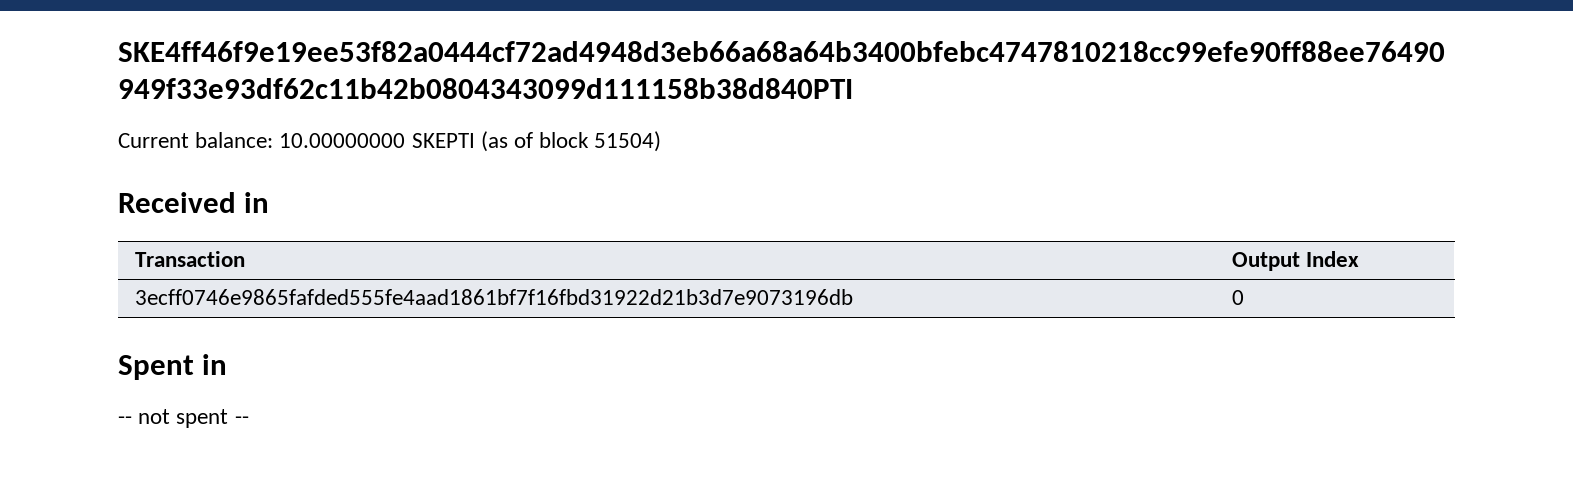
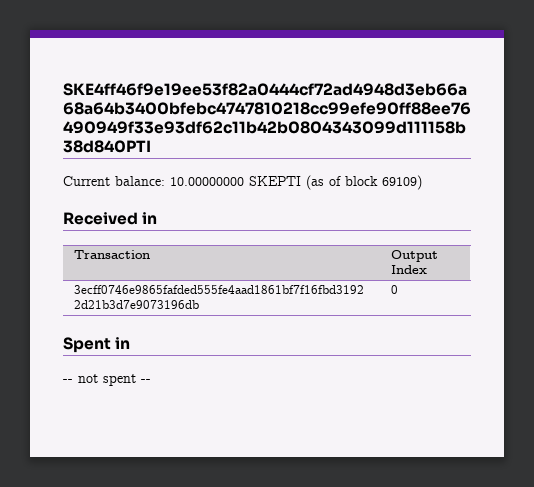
[594,131,662,152] 51504) -> [382,175,422,190] 69109)

